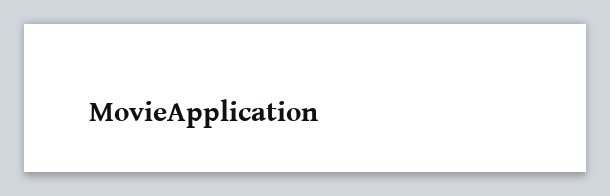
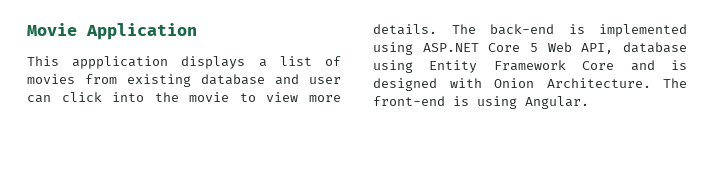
[89,99,318,128] MovieApplication -> [27,23,197,40] [27,56,341,69] [27,74,341,87] [27,92,341,103] [373,24,687,37] [373,42,687,55] [373,60,687,73] [373,78,687,91] [373,96,589,109] Movie Application // This appplication displays a list of movies from existing database and user can click into the movie to view more details. The back-end is implemented using ASP.NET Core 5 Web API, database using Entity Framework Core and is designed with Onion Architecture. The front-end is using Angular.

